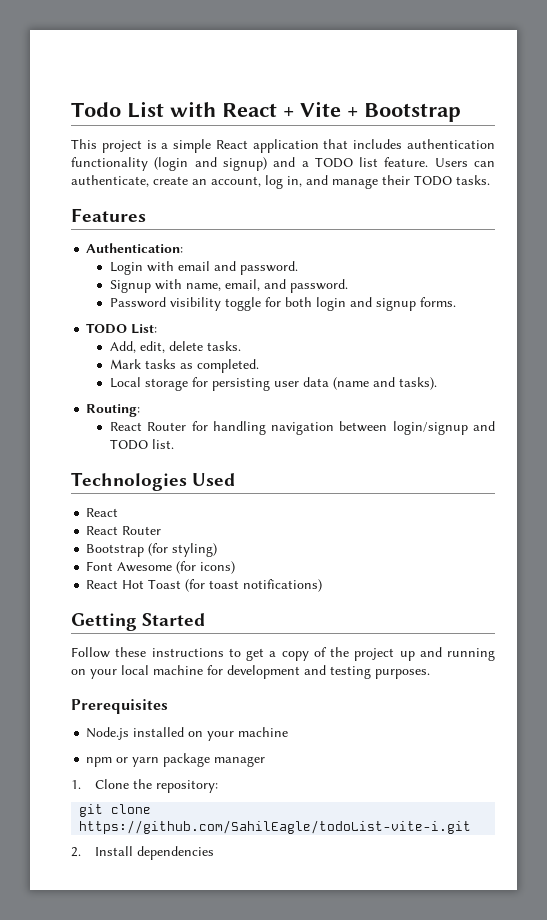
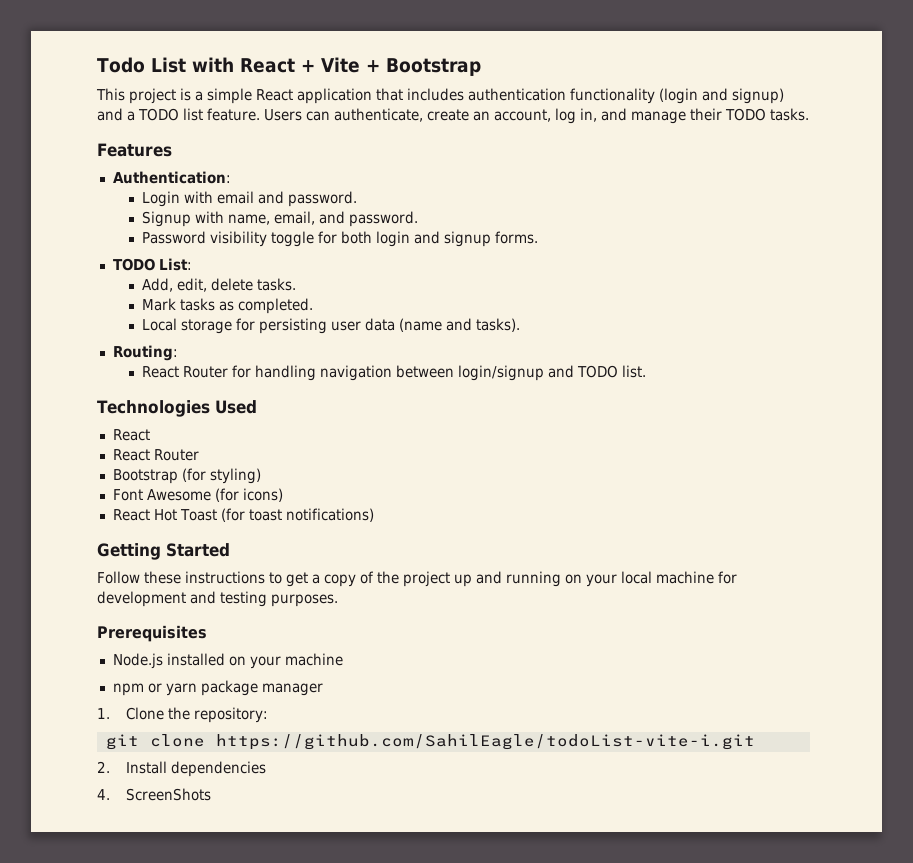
(214, 853) none -> [97,788,211,801] // 4. ScreenShots

